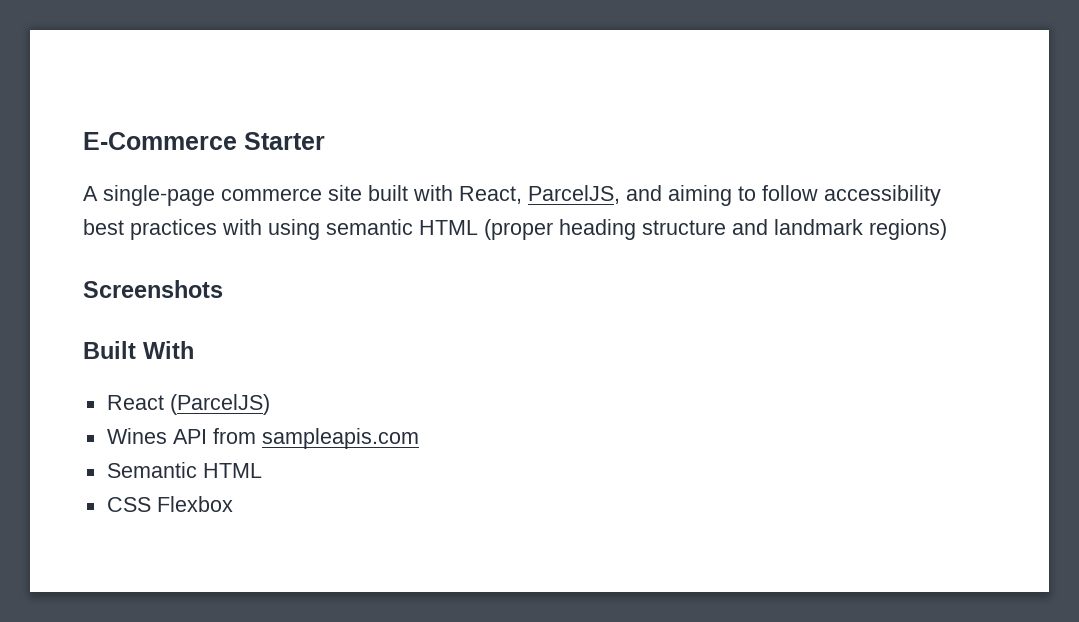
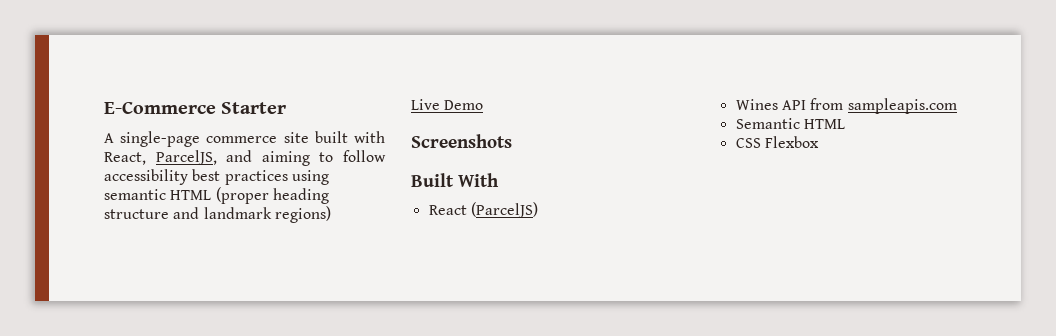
[222,219,262,235] with -> (288, 177) none
(947, 229) none -> [411,99,484,110] // Live Demo

